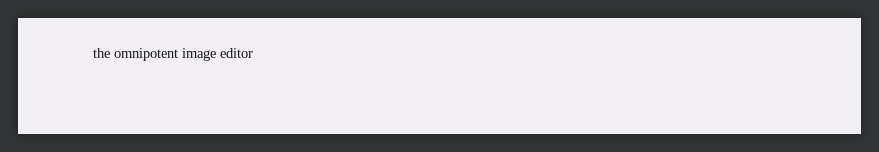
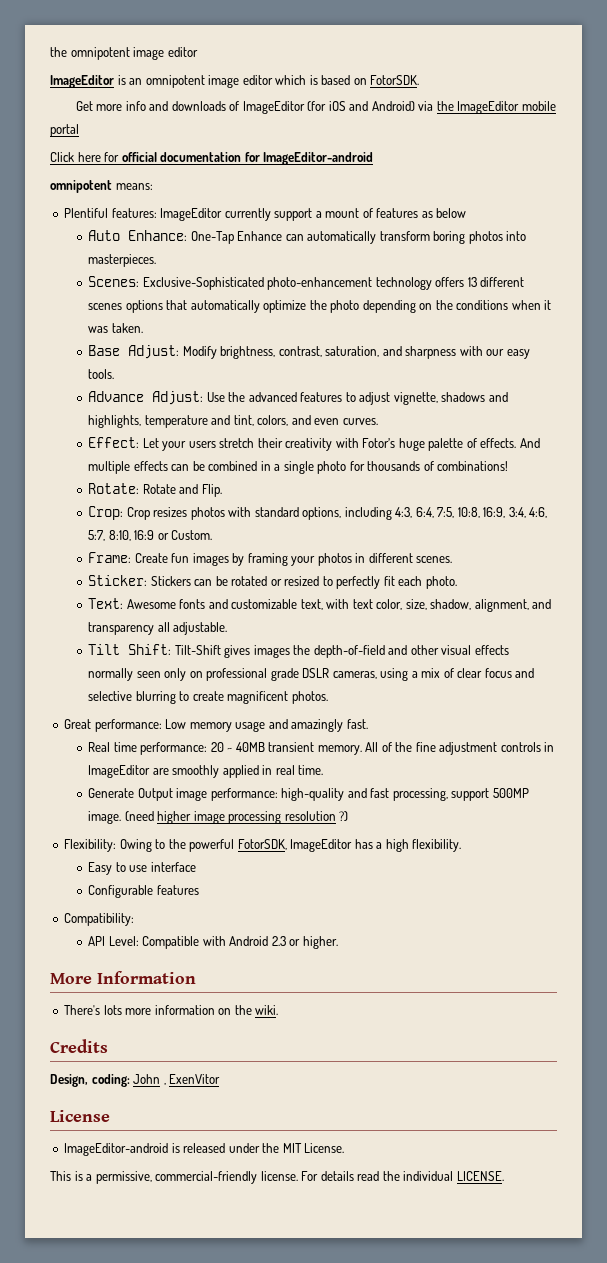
(253, 53) none -> [50,75,420,88] [75,101,556,114] [50,124,79,137] [50,152,374,165] [50,180,153,193] [64,208,467,221] [88,230,527,244] [88,254,157,267] [88,276,525,290] [88,300,552,313] [88,323,143,333] [88,345,530,359] [88,369,115,379] [88,391,508,405] [88,415,378,428] [88,437,540,451] [88,461,509,474] [88,483,222,497] [88,506,548,520] [88,530,213,541] [88,552,453,566] [88,575,457,589] [88,598,552,612] [88,622,228,635] [88,644,509,658] [88,668,535,681] [88,691,328,704] [64,719,368,732] [88,742,555,755] [88,765,324,778] [88,788,529,801] [88,811,349,824] [64,839,462,852] [88,862,196,875] [88,885,199,898] [64,913,135,926] [88,936,338,949] [50,971,196,984] [64,1005,279,1015] [50,1039,108,1053] [50,1074,221,1087] [50,1110,110,1122] [64,1143,345,1156] [50,1171,504,1184] // ImageEditor is an omnipotent image editor which is based on FotorSDK. // Get more info and downloads of ImageEditor (for iOS and Android) via the ImageEditor mobile portal // Click here for official documentation for ImageEditor-android // omnipotent means: // Plentiful features: ImageEditor currently support a mount of features as below // Auto Enhance: One-Tap Enhance can automatically transform boring photos into masterpieces. // Scenes: Exclusive-Sophisticated photo-enhancement technology offers 13 different scenes options that automatically optimize the photo depending on the conditions when it was taken. // Base Adjust: Modify brightness, contrast, saturation, and sharpness with our easy tools. // Advance Adjust: Use the advanced features to adjust vignette, shadows and highlights, temperature and tint, colors, and even curves. // Effect: Let your users stretch their creativity with Fotor’s huge palette of effects. And multiple effects can be combined in a single photo for thousands of combinations! // Rotate: Rotate and Flip. // Crop: Crop resizes photos with standard options, including 4:3, 6:4, 7:5, 10:8, 16:9, 3:4, 4:6, 5:7, 8:10, 16:9 or Custom. // Frame: Create fun images by framing your photos in different scenes. // Sticker: Stickers can be rotated or resized to perfectly fit each photo. // Text: Awesome fonts and customizable text, with text color, size, shadow, alignment, and transparency all adjustable. // Tilt Shift: Tilt-Shift gives images the depth-of-field and other visual effects normally seen only on professional grade DSLR cameras, using a mix of clear focus and selective blurring to create magnificent photos. // Great performance: Low memory usage and amazingly fast. // Real time performance: 20 ~ 40MB transient memory. All of the fine adjustment controls in ImageEditor are smoothly applied in real time. // Generate Output image performance: high-quality and fast processing, support 500MP image. (need higher image processing resolution ?) // Flexibility: Owing to the powerful FotorSDK, ImageEditor has a high flexibility. // Easy to use interface // Configurable features // Compatibility: // API Level: Compatible with Android 2.3 or higher. // More Information // There's lots more information on the wiki. // Credits // Design, coding: John , ExenVitor // License // ImageEditor-android is released under the MIT License. // This is a permissive, commercial-friendly license. For details read the individual LICENSE.

